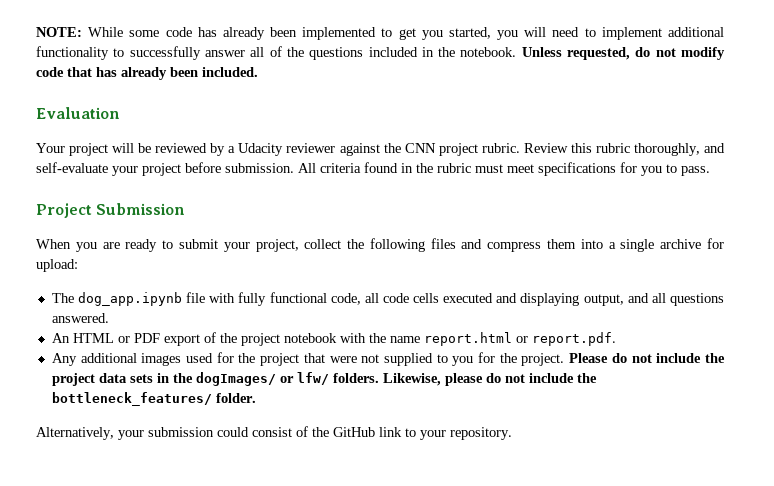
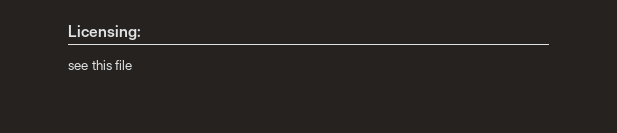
[36,27,724,40] [36,46,725,60] [36,67,258,80] [36,107,120,119] [36,143,725,156] [36,162,710,176] [36,203,186,218] [36,238,724,252] [36,259,78,272] [51,292,724,306] [51,313,109,323] [51,332,616,346] [51,352,725,366] [51,372,597,386] [51,392,256,406] [36,426,512,440] NOTE: While some code has already been implemented to get you started, you will need to implement additional functionality to successfully answer all of the questions included in the notebook. Unless requested, do not modify code that has already been included. // Evaluation // Your project will be reviewed by a Udacity reviewer against the CNN project rubric. Review this rubric thoroughly, and self-evaluate your project before submission. All criteria found in the rubric must meet specifications for you to pass. // Project Submission // When you are ready to submit your project, collect the following files and compress them into a single archive for upload: // The dog_app.ipynb file with fully functional code, all code cells executed and displaying output, and all questions answered. // An HTML or PDF export of the project notebook with the name report.html or report.pdf. // Any additional images used for the project that were not supplied to you for the project. Please do not include the project data sets in the dogImages/ or lfw/ folders. Likewise, please do not include the bottleneck_features/ folder. // Alternatively, your submission could consist of the GitHub link to your repository. -> [68,25,141,40] [68,60,133,70] Licensing: // see this file

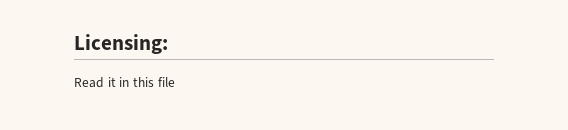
[68,63,88,70] see -> [74,77,130,88] Read it in

